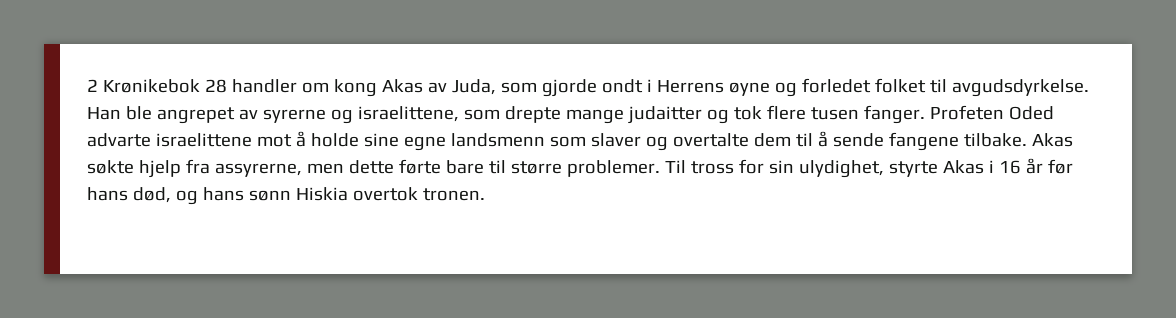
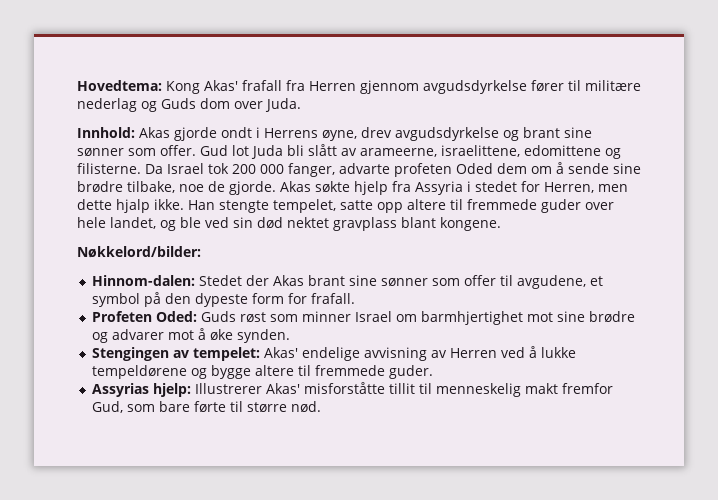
[87,78,1089,97] [87,105,1054,124] [87,131,1073,151] [87,158,1073,178] [87,187,485,205] 2 Krønikebok 28 handler om kong Akas av Juda, som gjorde ondt i Herrens øyne og forledet folket til avgudsdyrkelse. Han ble angrepet av syrerne og israelittene, som drepte mange judaitter og tok flere tusen fanger. Profeten Oded advarte israelittene mot å holde sine egne landsmenn som slaver og overtalte dem til å sende fangene tilbake. Akas søkte hjelp fra assyrerne, men dette førte bare til større problemer. Til tross for sin ulydighet, styrte Akas i 16 år før hans død, og hans sønn Hiskia overtok tronen. -> [77,80,641,94] [77,98,301,112] [77,127,592,141] [77,144,621,159] [77,162,641,177] [77,181,628,195] [77,199,614,213] [77,217,501,231] [77,246,201,258] [91,275,603,289] [91,292,355,307] [91,311,635,325] [91,328,290,343] [91,346,576,361] [91,365,433,379] [91,382,613,397] [91,401,321,413] Hovedtema: Kong Akas' frafall fra Herren gjennom avgudsdyrkelse fører til militære nederlag og Guds dom over Juda. // Innhold: Akas gjorde ondt i Herrens øyne, drev avgudsdyrkelse og brant sine sønner som offer. Gud lot Juda bli slått av arameerne, israelittene, edomittene og filisterne. Da Israel tok 200 000 fanger, advarte profeten Oded dem om å sende sine brødre tilbake, noe de gjorde. Akas søkte hjelp fra Assyria i stedet for Herren, men dette hjalp ikke. Han stengte tempelet, satte opp altere til fremmede guder over hele landet, og ble ved sin død nektet gravplass blant kongene. // Nøkkelord/bilder: // Hinnom-dalen: Stedet der Akas brant sine sønner som offer til avgudene, et symbol på den dypeste form for frafall. // Profeten Oded: Guds røst som minner Israel om barmhjertighet mot sine brødre og advarer mot å øke synden. // Stengingen av tempelet: Akas' endelige avvisning av Herren ved å lukke tempeldørene og bygge altere til fremmede guder. // Assyrias hjelp: Illustrerer Akas' misforståtte tillit til menneskelig makt fremfor Gud, som bare førte til større nød.

